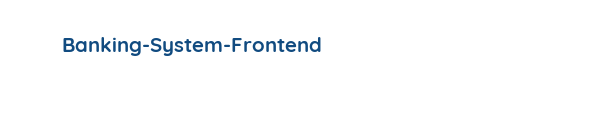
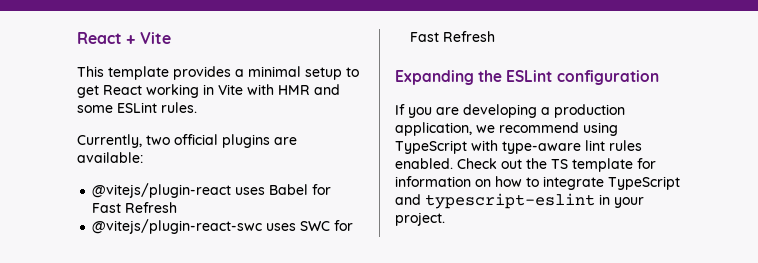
[62,37,322,56] Banking-System-Frontend -> [77,32,171,44] [77,66,359,80] [77,84,340,98] [77,102,197,113] [77,134,297,148] [77,152,143,163] [92,183,332,198] [92,202,178,213] [92,219,354,234] [410,31,496,42] [395,70,659,85] [395,104,625,118] [395,122,618,136] [395,140,642,154] [395,158,656,172] [395,176,680,190] [395,193,644,209] [395,212,445,226] React + Vite // This template provides a minimal setup to get React working in Vite with HMR and some ESLint rules. // Currently, two official plugins are available: // @vitejs/plugin-react uses Babel for Fast Refresh // @vitejs/plugin-react-swc uses SWC for Fast Refresh // Expanding the ESLint configuration // If you are developing a production application, we recommend using TypeScript with type-aware lint rules enabled. Check out the TS template for information on how to integrate TypeScript and typescript-eslint in your project.

